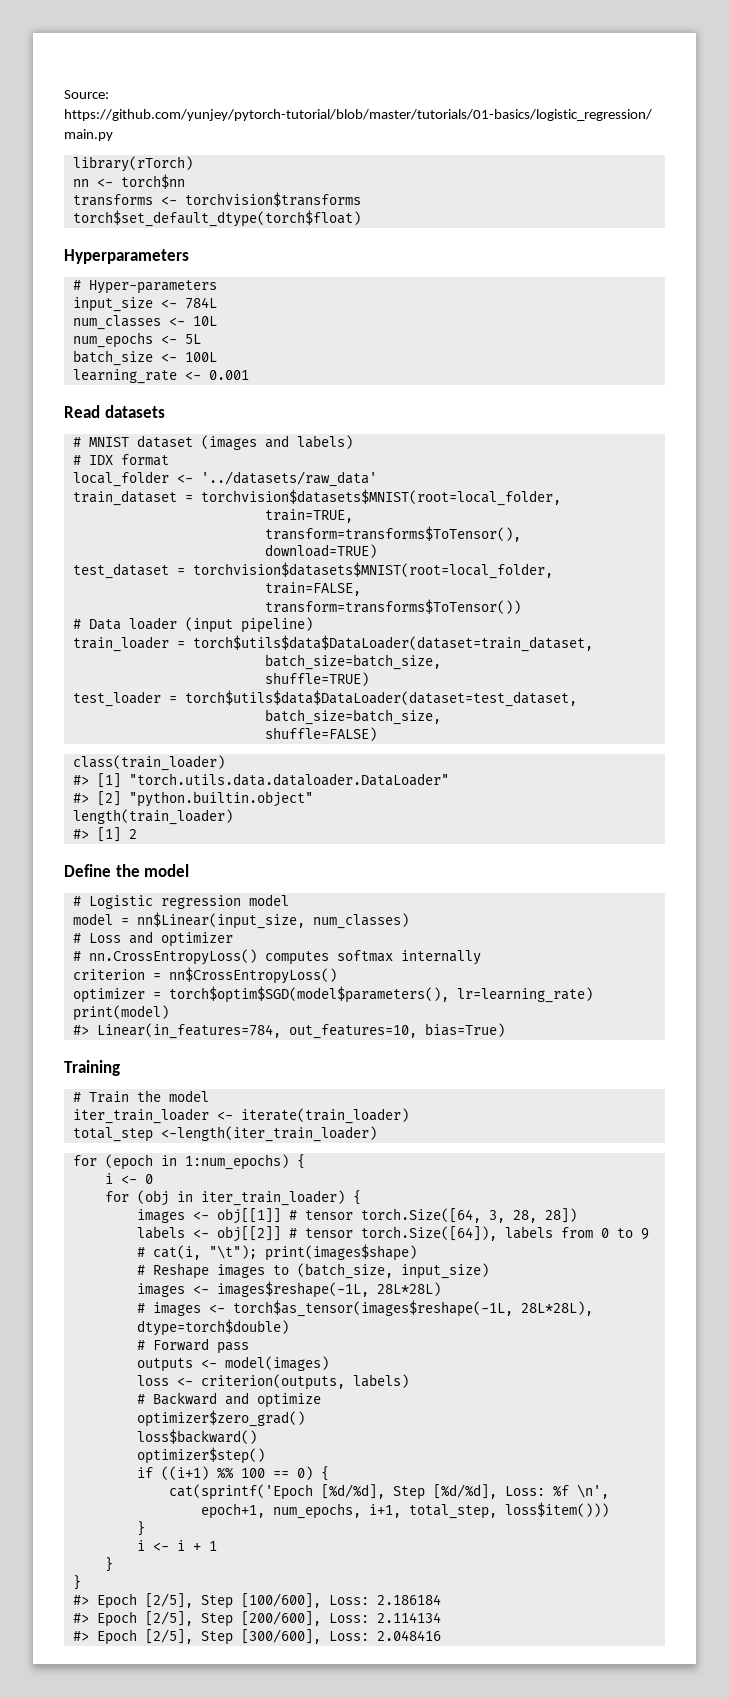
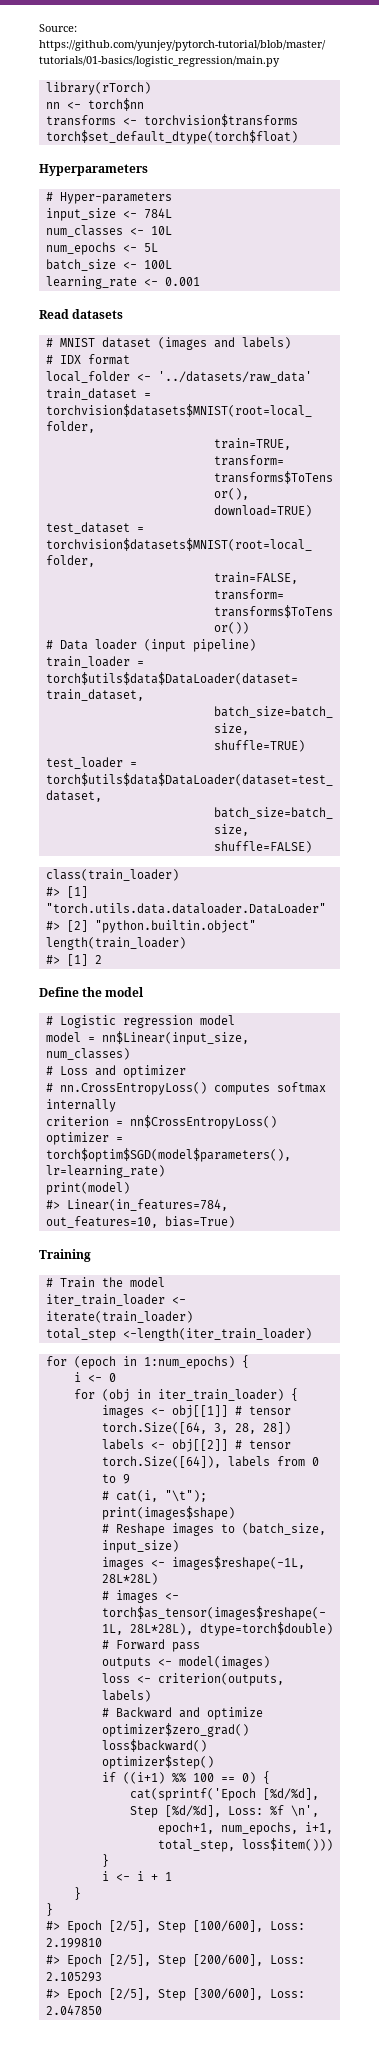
[376,1594,441,1605] 2.186184 -> [45,1938,102,1948] 2.199810
[376,1612,441,1623] 2.114134 -> [45,1972,102,1982] 2.105293
[376,1630,441,1641] 2.048416 -> [45,2005,102,2016] 2.047850

